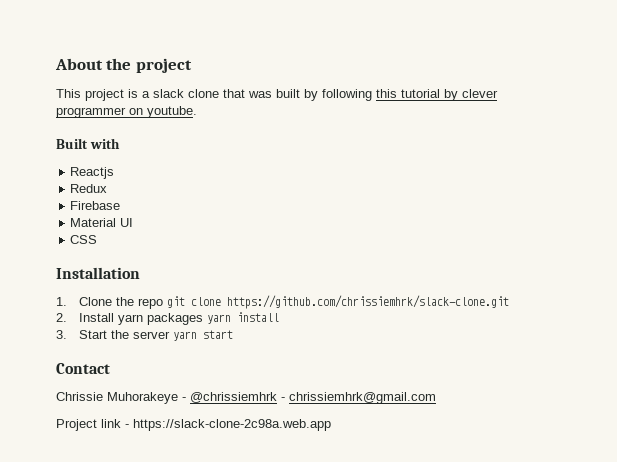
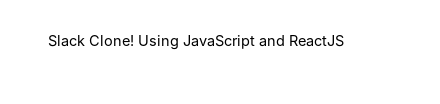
[55,58,192,73] [56,89,498,101] [56,106,197,118] [56,138,120,149] [70,167,115,179] [70,184,108,193] [70,201,121,210] [70,218,134,227] [70,235,98,244] [56,267,140,279] [56,295,510,309] [56,312,280,325] [56,330,234,341] [56,363,110,374] [56,392,436,404] [56,419,331,431] About the project // This project is a slack clone that was built by following this tutorial by clever programmer on youtube. // Built with // Reactjs // Redux // Firebase // Material UI // CSS // Installation // 1. Clone the repo git clone https://github.com/chrissiemhrk/slack-clone.git // 2. Install yarn packages yarn install // 3. Start the server yarn start // Contact // Chrissie Muhorakeye - @chrissiemhrk - chrissiemhrk@gmail.com // Project link - https://slack-clone-2c98a.web.app -> [48,35,344,50] Slack Clone! Using JavaScript and ReactJS

